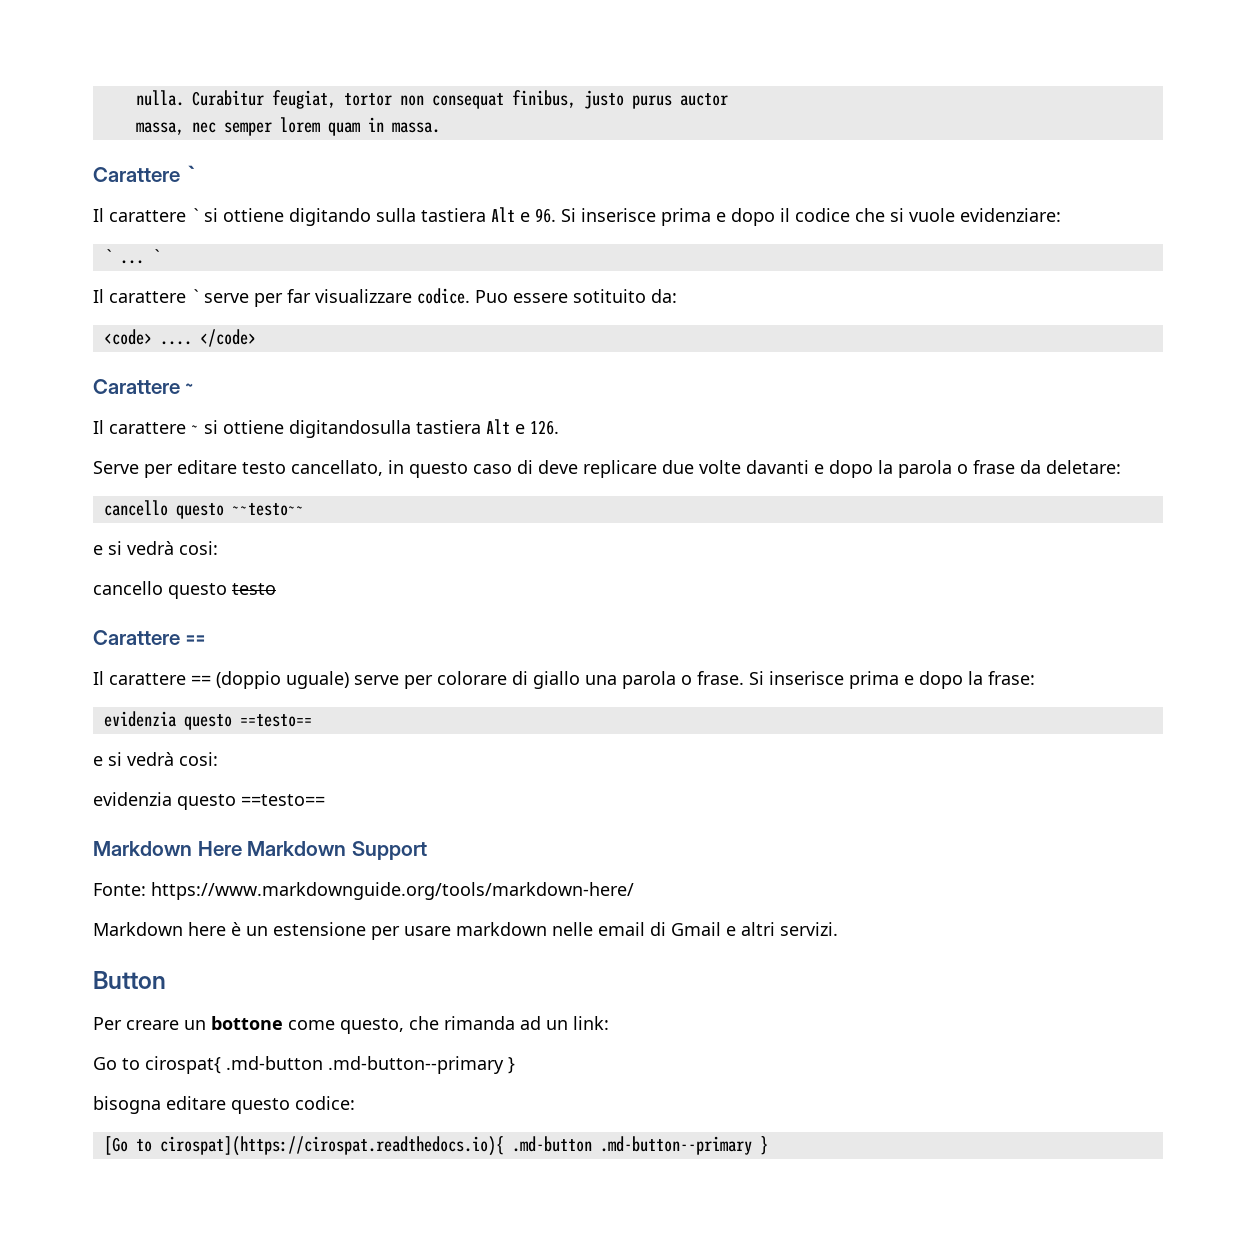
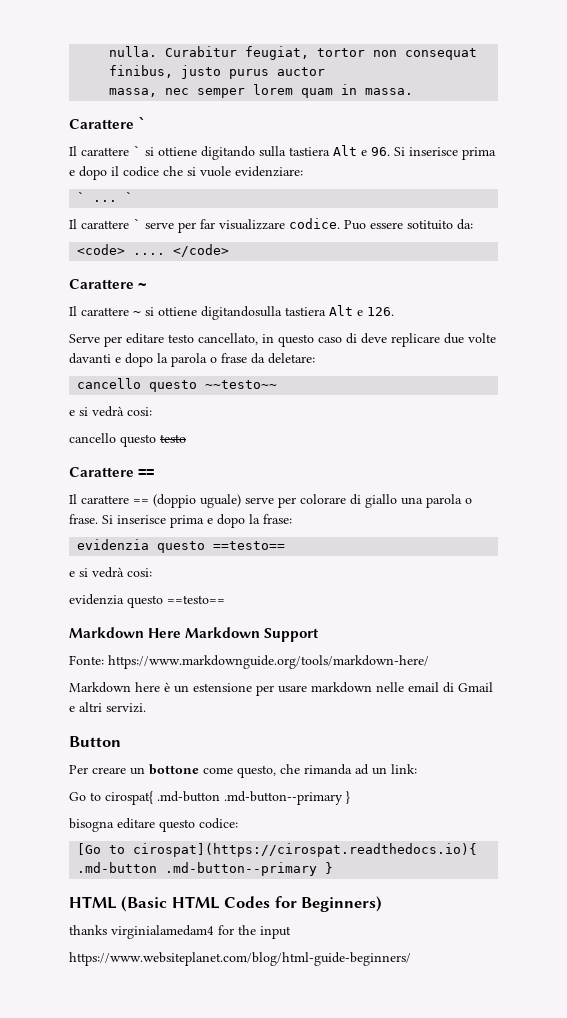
(768, 1145) none -> [69,896,383,912] [69,925,291,939] [69,952,411,966] // HTML (Basic HTML Codes for Beginners) // thanks virginialamedam4 for the input // https://www.websiteplanet.com/blog/html-guide-beginners/

